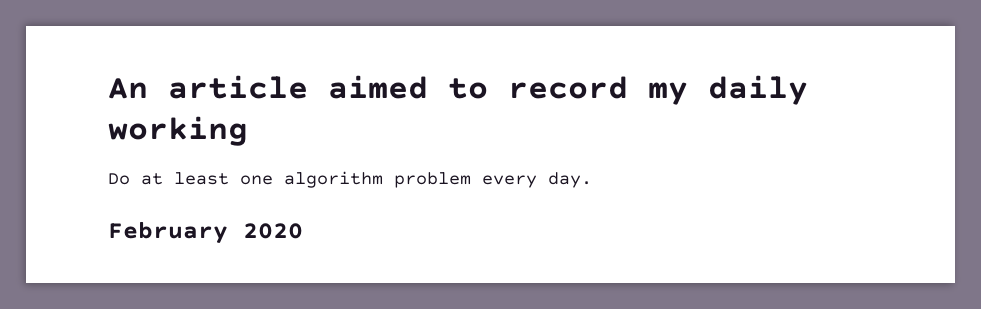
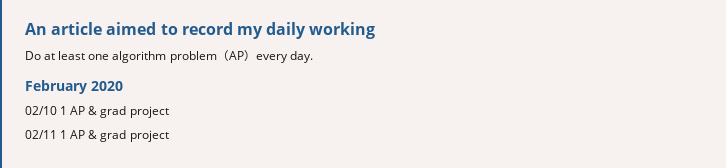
(471, 180) none -> [216,50,256,61] （AP）
(303, 231) none -> [25,106,169,118] [25,130,169,142] // 02/10 1 AP & grad project // 02/11 1 AP & grad project

